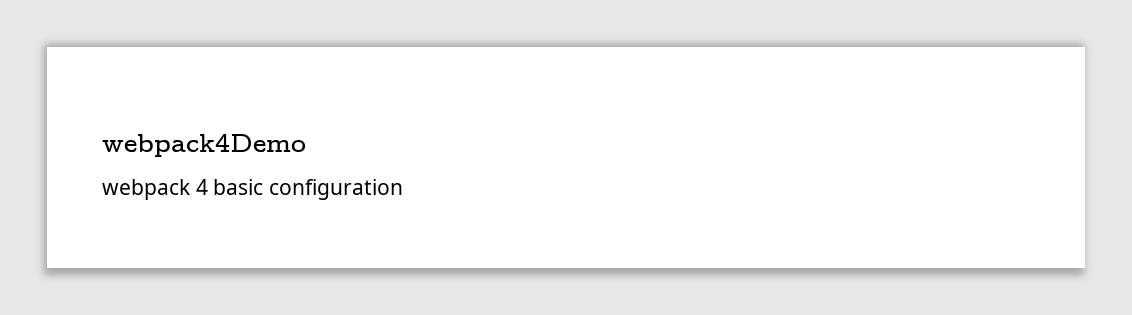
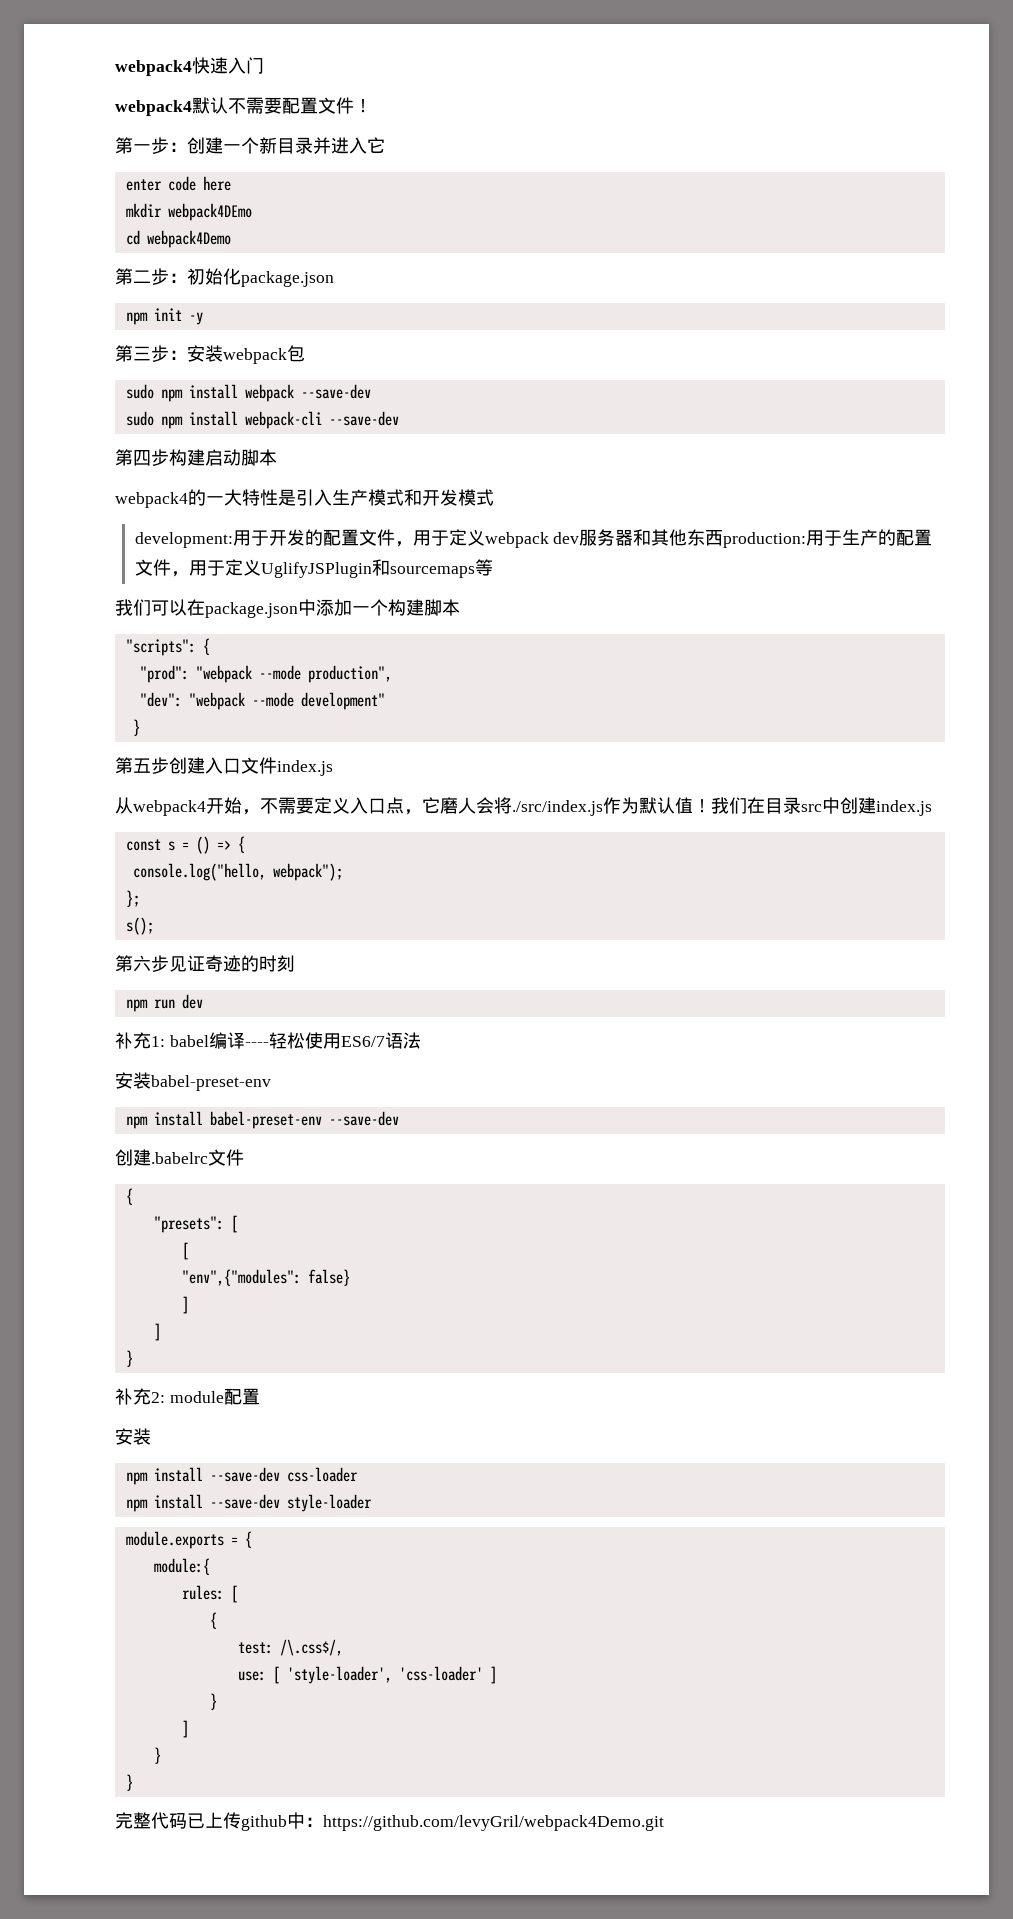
[102,134,306,157] [102,179,404,200] webpack4Demo // webpack 4 basic configuration -> [115,57,264,76] [115,97,372,116] [115,137,385,154] [125,176,231,191] [125,203,252,221] [125,230,231,248] [115,268,334,287] [125,308,203,325] [115,345,305,364] [125,384,371,402] [125,411,399,429] [115,449,277,466] [115,489,494,508] [134,529,933,548] [134,559,493,578] [115,599,460,618] [125,638,210,656] [139,665,392,683] [139,692,385,710] [132,719,140,736] [115,757,333,776] [115,797,932,816] [125,836,245,854] [132,863,343,881] [125,890,140,907] [125,917,154,935] [115,955,295,972] [125,994,203,1012] [115,1032,421,1049] [115,1072,271,1091] [125,1111,399,1129] [115,1149,244,1166] [125,1188,133,1205] [153,1215,238,1233] [181,1242,189,1260] [181,1269,350,1286] [181,1296,189,1314] [153,1323,161,1341] [125,1350,133,1367] [115,1388,260,1405] [115,1428,151,1445] [125,1467,358,1485] [125,1494,372,1512] [125,1531,252,1549] [153,1558,210,1575] [181,1585,238,1603] [209,1612,217,1629] [237,1639,343,1656] [237,1666,497,1684] [209,1693,217,1710] [181,1720,189,1738] [153,1747,161,1764] [125,1774,133,1791] [115,1812,664,1831] webpack4快速入门 // webpack4默认不需要配置文件！ // 第一步：创建一个新目录并进入它 // enter code here // mkdir webpack4DEmo // cd webpack4Demo // 第二步：初始化package.json // npm init -y // 第三步：安装webpack包 // sudo npm install webpack --save-dev // sudo npm install webpack-cli --save-dev // 第四步构建启动脚本 // webpack4的一大特性是引入生产模式和开发模式 // development:用于开发的配置文件，用于定义webpack dev服务器和其他东西production:用于生产的配置文件，用于定义UglifyJSPlugin和sourcemaps等 // 我们可以在package.json中添加一个构建脚本 // "scripts": { // "prod": "webpack --mode production", // "dev": "webpack --mode development" // } // 第五步创建入口文件index.js // 从webpack4开始，不需要定义入口点，它磨人会将./src/index.js作为默认值！我们在目录src中创建index.js // const s = () => { // console.log("hello, webpack"); // }; // s(); // 第六步见证奇迹的时刻 // npm run dev // 补充1: babel编译----轻松使用ES6/7语法 // 安装babel-preset-env // npm install babel-preset-env --save-dev // 创建.babelrc文件 // { // "presets": [ // [ // "env",{"modules": false} // ] // ] // } // 补充2: module配置 // 安装 // npm install --save-dev css-loader // npm install --save-dev style-loader // module.exports = { // module:{ // rules: [ // { // test: /\.css$/, // use: [ 'style-loader', 'css-loader' ] // } // ] // } // } // 完整代码已上传github中：https://github.com/levyGril/webpack4Demo.git

